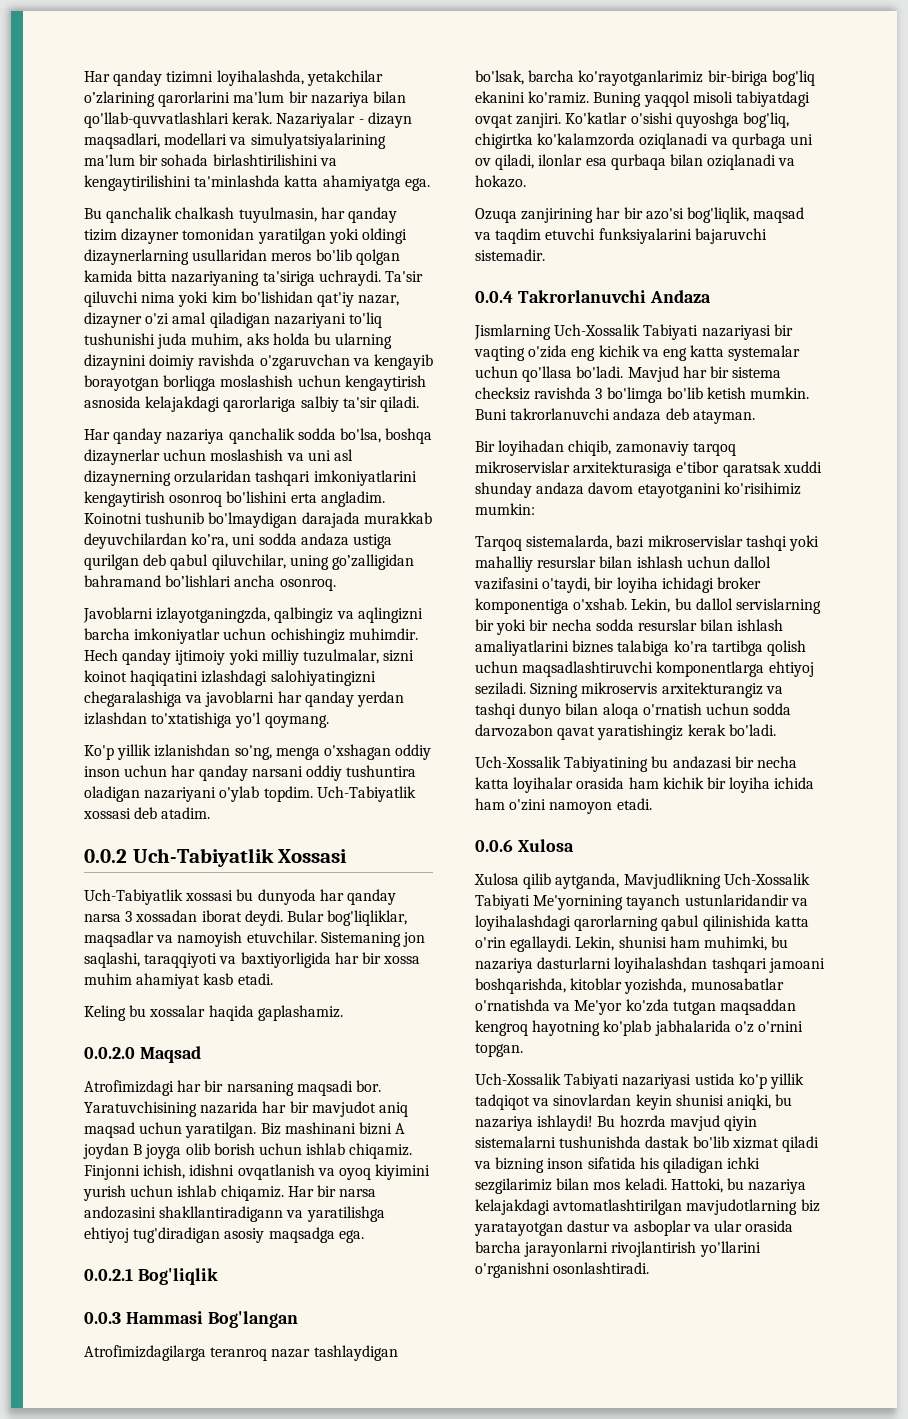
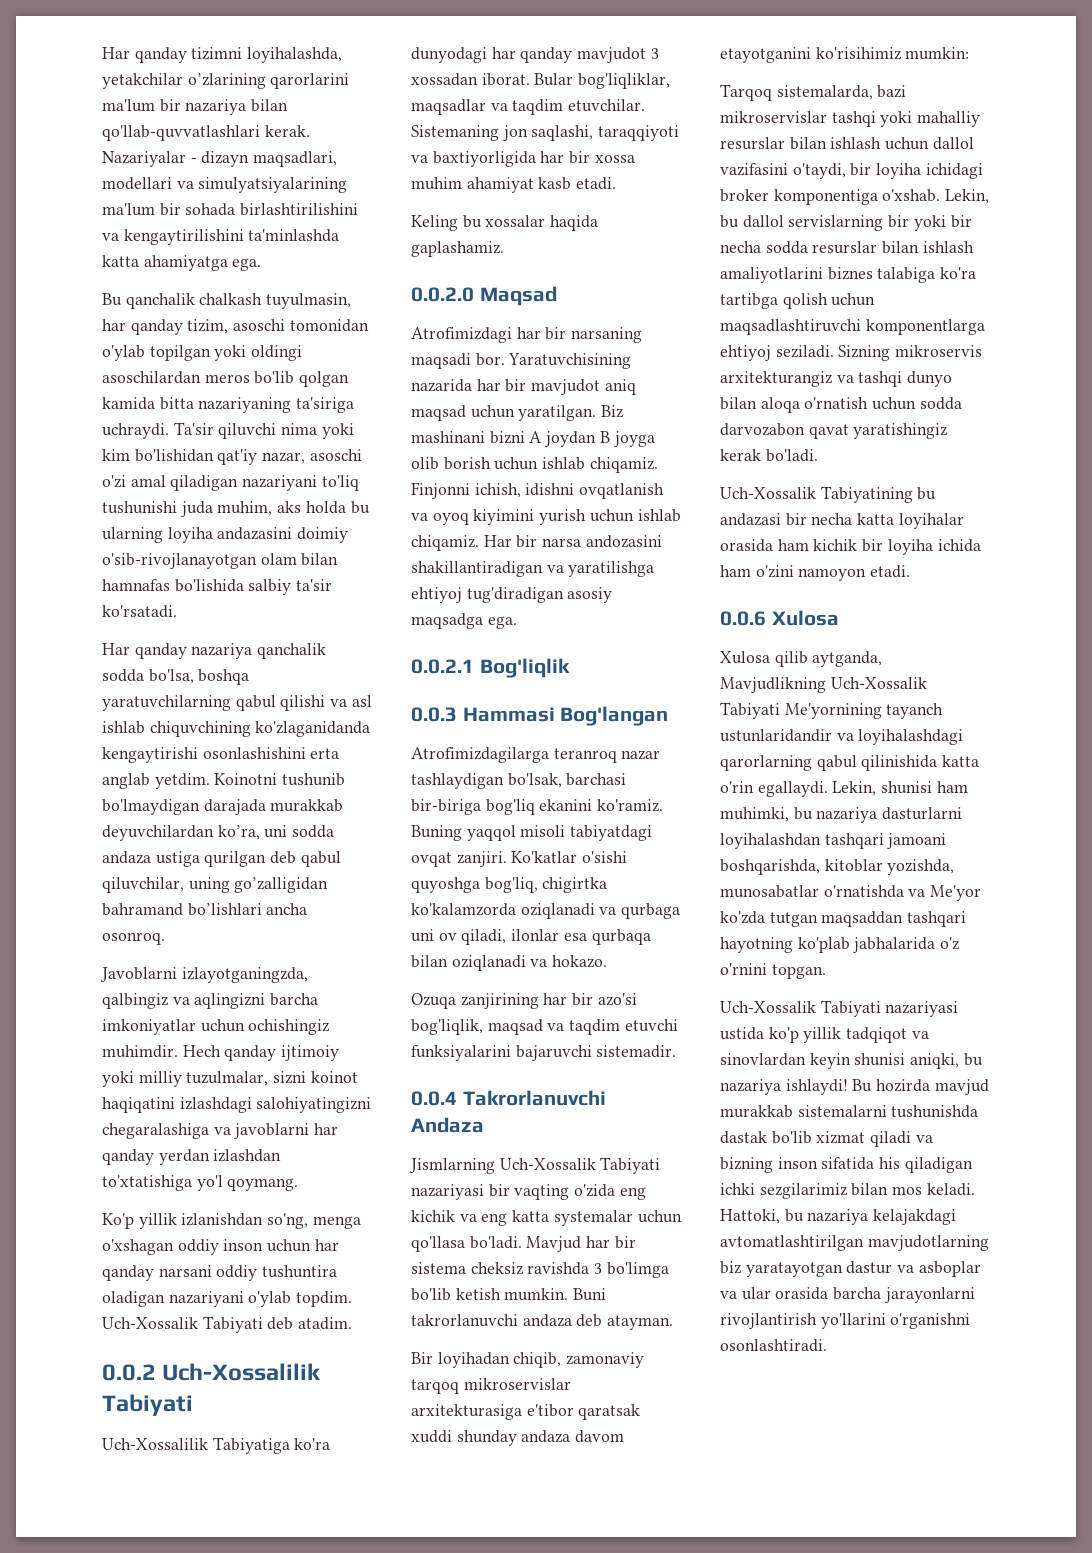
[84,228,407,244] [84,249,268,265] tizim dizayner tomonidan yaratilgan yoki oldingi dizaynerlarning usullaridan -> [187,319,369,334] [102,345,303,361] [102,371,201,384] tizim, asoschi tomonidan o'ylab topilgan yoki oldingi asoschilardan
[84,312,142,328] dizayner -> [309,449,362,461] asoschi
[84,354,433,370] [84,375,426,391] [84,396,297,412] dizaynini doimiy ravishda o'zgaruvchan va kengayib borayotgan borliqga moslashish uchun kengaytirish asnosida kelajakdagi qarorlariga -> [167,527,349,543] [102,553,339,569] [102,579,244,592] loyiha andazasini doimiy o'sib-rivojlanayotgan olam bilan hamnafas bo'lishida
[379,396,419,412] qiladi. -> [102,605,177,618] ko'rsatadi.
[84,449,353,465] [84,470,417,486] [84,491,385,507] dizaynerlar uchun moslashish va uni asl dizaynerning orzularidan tashqari imkoniyatlarini kengaytirish osonroq bo'lishini erta angladim. -> [102,695,372,711] [102,721,371,737] [102,747,340,763] [102,773,210,789] yaratuvchilarning qabul qilishi va asl ishlab chiquvchining ko'zlaganidanda kengaytirishi osonlashishini erta anglab yetdim.
[316,786,416,802] [83,808,131,819] Uch-Tabiyatlik xossasi -> [102,1316,263,1333] Uch-Xossalik Tabiyati
[132,848,348,867] [84,889,396,905] [84,914,121,922] Uch-Tabiyatlik Xossasi // Uch-Tabiyatlik xossasi bu dunyoda har qanday narsa -> [162,1363,322,1381] [102,1394,193,1416] [102,1437,331,1454] [411,47,647,63] Uch-Xossalilik Tabiyati // Uch-Xossalilik Tabiyatiga ko'ra dunyodagi har qanday mavjudot
[201,910,283,926] iborat deydi. -> [481,73,530,86] iborat.
[177,931,243,947] namoyish -> [512,99,564,115] taqdim
[159,1206,284,1222] shakllantiradigann -> [411,561,543,577] shakillantiradigan
[528,70,704,86] barcha ko'rayotganlarimiz -> [566,773,627,786] barchasi
[475,387,530,400] checksiz -> [470,1262,524,1275] cheksiz
[475,640,569,656] amaliyatlarini -> [720,267,823,283] amaliyotlarini
[475,1020,528,1036] kengroq -> [907,911,967,927] tashqari
[619,1115,757,1131] hozrda mavjud qiyin -> [876,1079,989,1095] [720,1105,793,1118] hozirda mavjud murakkab

